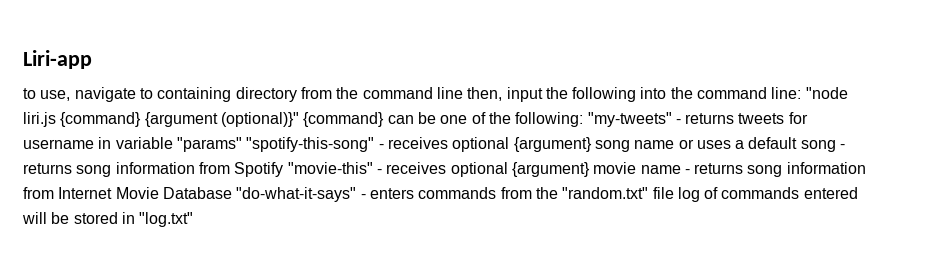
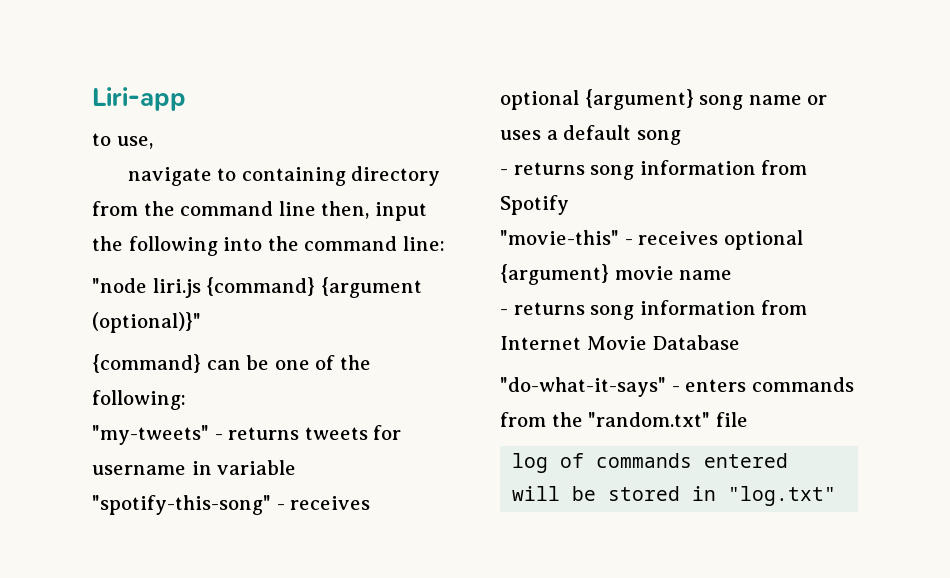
(71, 95) none -> (153, 142) //
(802, 93) none -> (445, 243) //
(299, 119) none -> (201, 322) //
(584, 119) none -> (186, 400) //
[176,137,242,152] "params" -> (297, 467) none
(836, 146) none -> (681, 137) //
(284, 169) none -> (569, 205) //
(681, 169) none -> (733, 275) //
(232, 193) none -> (741, 342) //
(674, 193) none -> (748, 419) //

